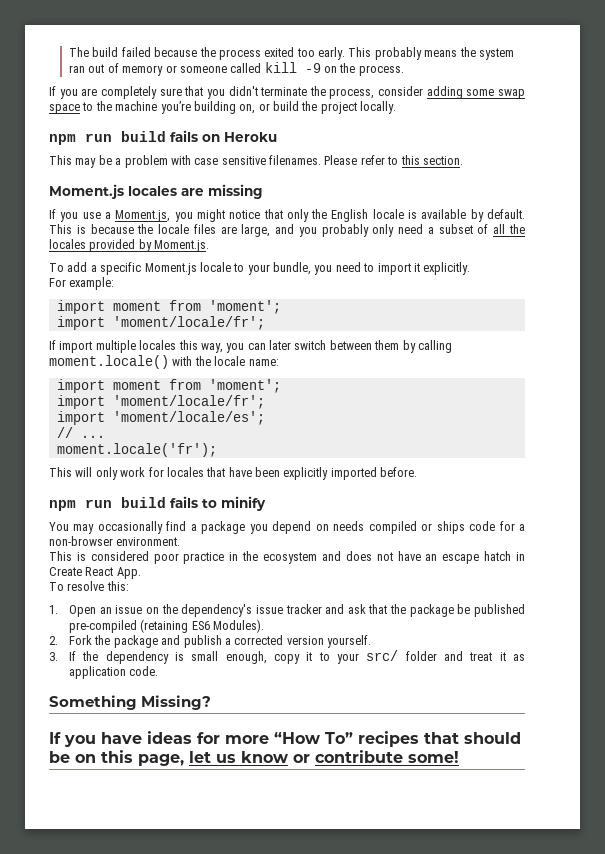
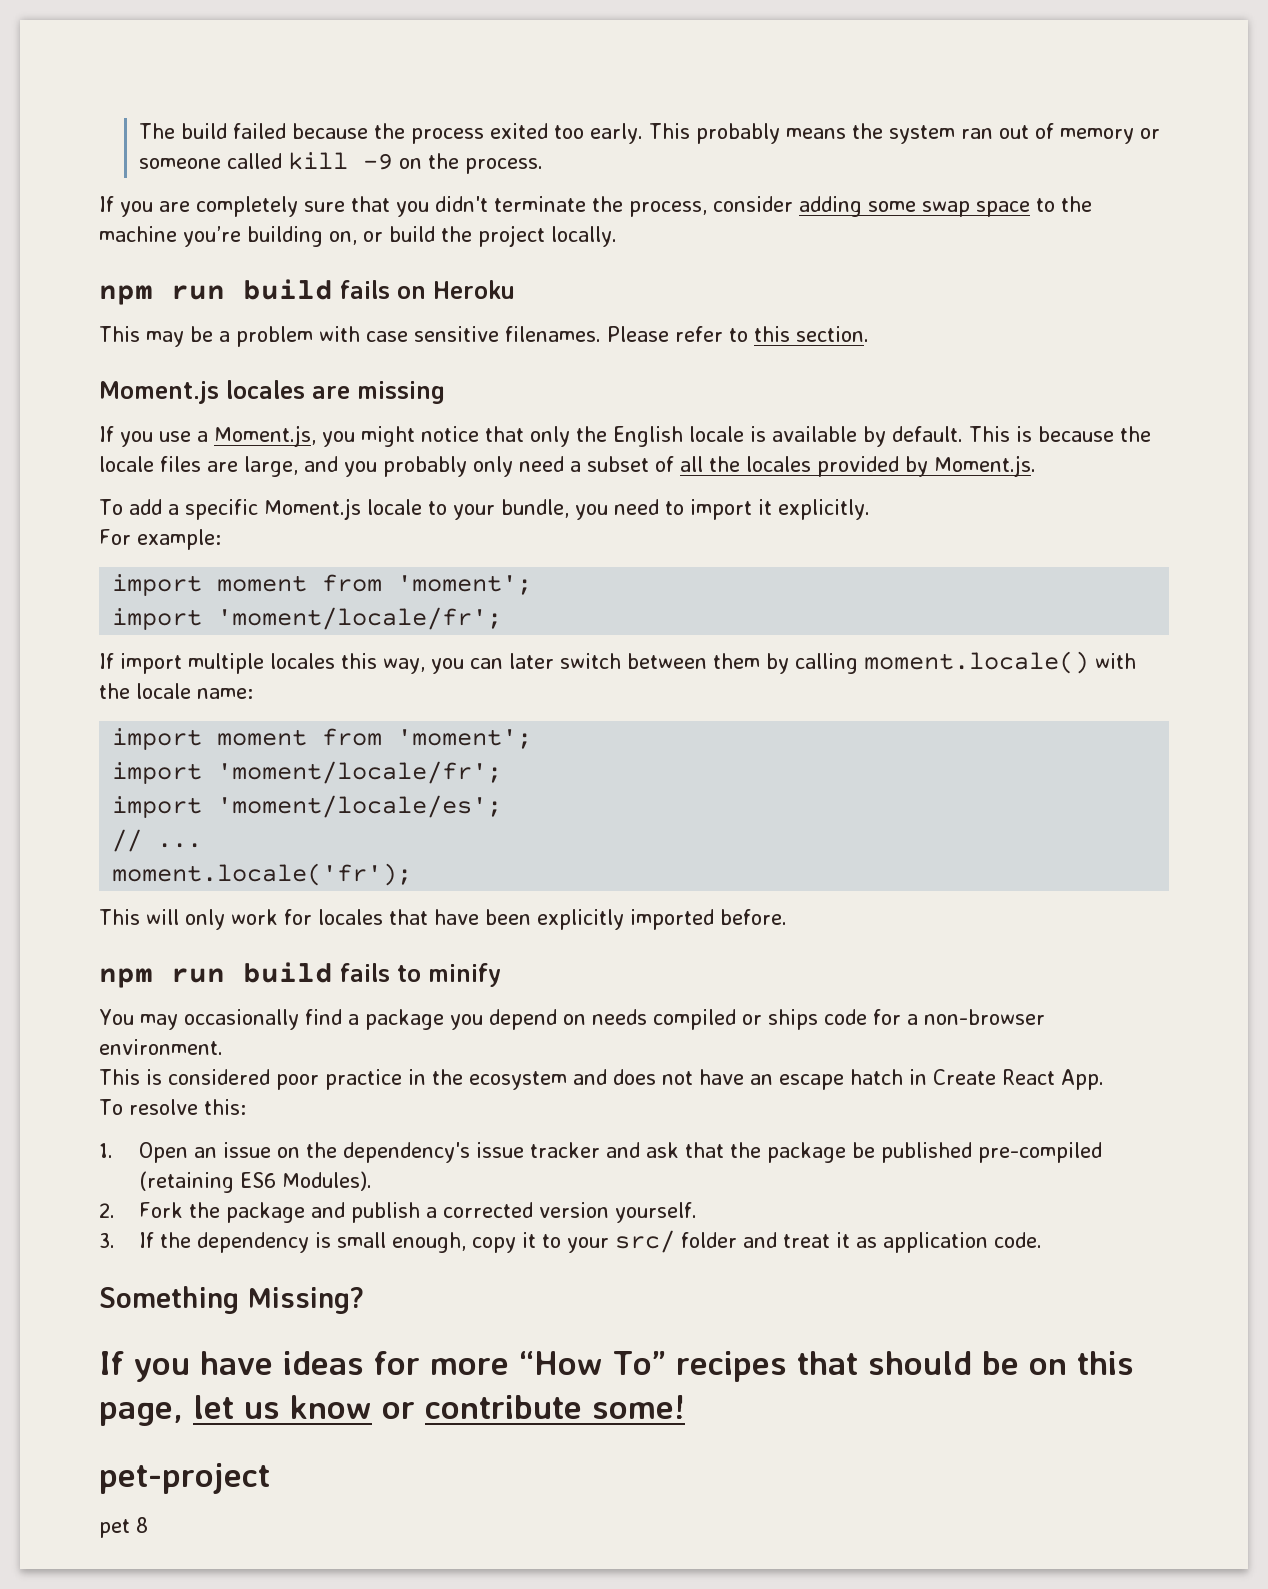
(459, 757) none -> [99,1463,270,1494] [99,1517,148,1538] // pet-project // pet 8

